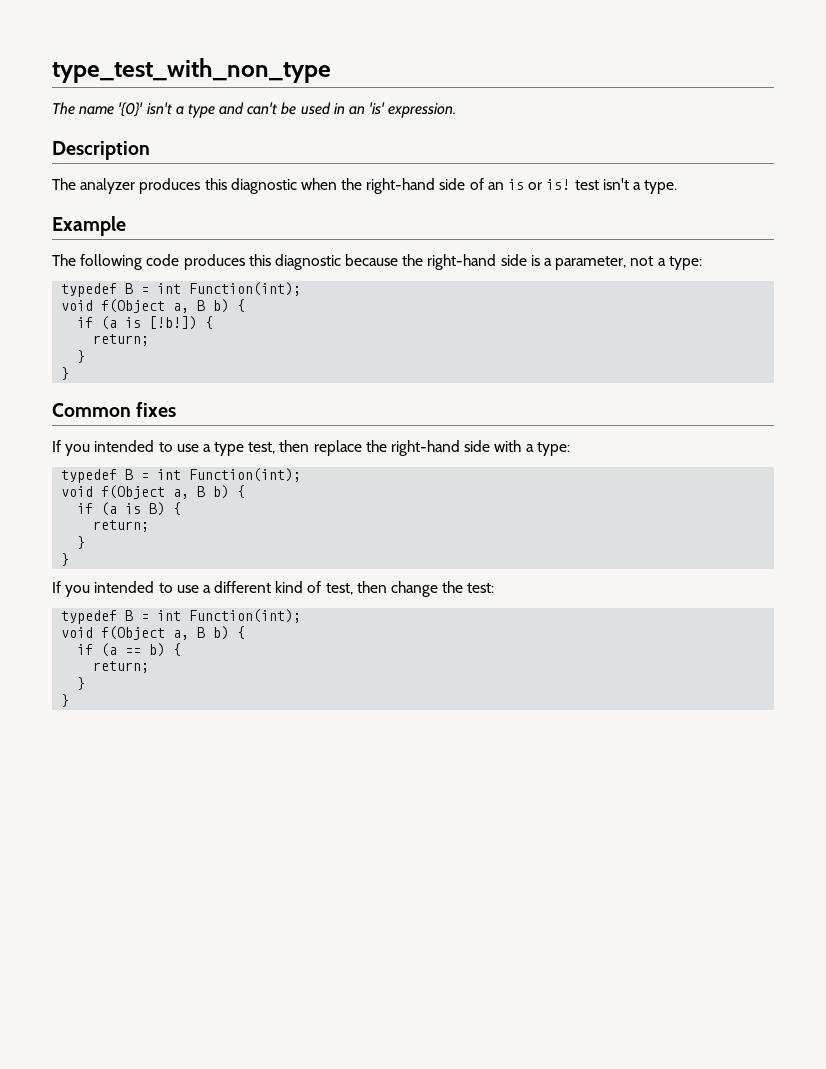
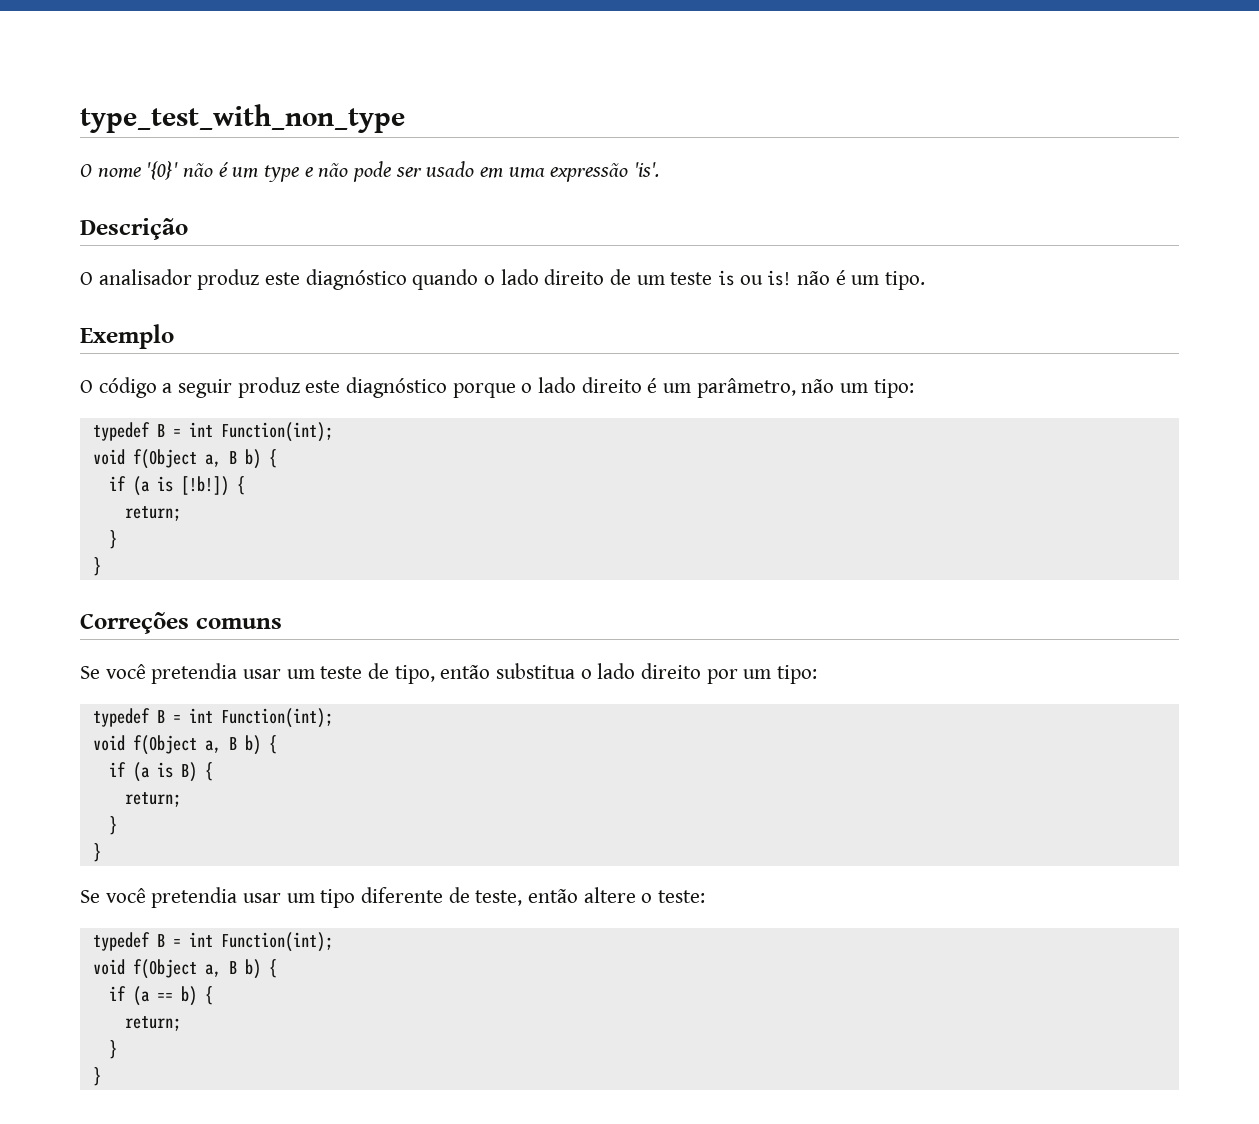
[52,102,457,118] [52,141,150,160] [52,178,678,194] [52,216,126,236] [52,254,702,270] The name '{0}' isn't a type and can't be used in an 'is' expression. // Description // The analyzer produces this diagnostic when the right-hand side of an is or is! test isn't a type. // Example // The following code produces this diagnostic because the right-hand side is a parameter, not a type: -> [80,161,660,182] [80,218,188,240] [80,269,926,290] [80,324,174,349] [80,377,914,398] O nome '{0}' não é um type e não pode ser usado em uma expressão 'is'. // Descrição // O analisador produz este diagnóstico quando o lado direito de um teste is ou is! não é um tipo. // Exemplo // O código a seguir produz este diagnóstico porque o lado direito é um parâmetro, não um tipo:
[52,402,177,417] [52,440,570,456] Common fixes // If you intended to use a type test, then replace the right-hand side with a type: -> [80,612,282,634] [80,663,818,684] Correções comuns // Se você pretendia usar um teste de tipo, então substitua o lado direito por um tipo:
[52,581,495,597] If you intended to use a different kind of test, then change the test: -> [80,887,706,908] Se você pretendia usar um tipo diferente de teste, então altere o teste:

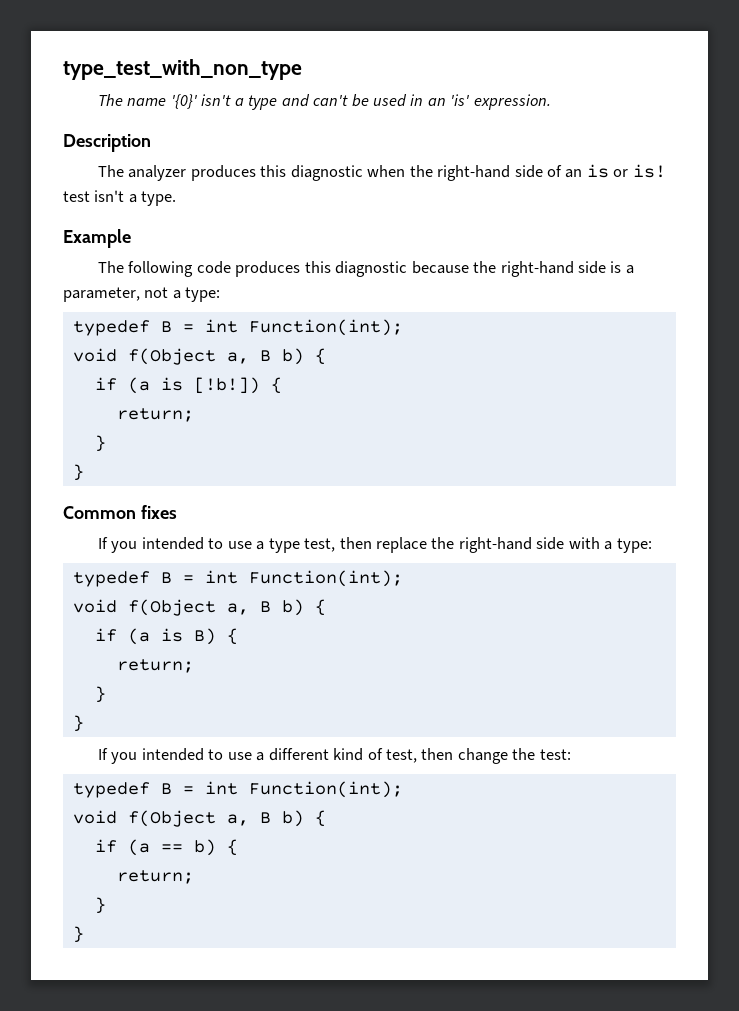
[80,161,660,182] [80,218,188,240] [80,269,926,290] [80,324,174,349] [80,377,914,398] O nome '{0}' não é um type e não pode ser usado em uma expressão 'is'. // Descrição // O analisador produz este diagnóstico quando o lado direito de um teste is ou is! não é um tipo. // Exemplo // O código a seguir produz este diagnóstico porque o lado direito é um parâmetro, não um tipo: -> [97,94,551,110] [63,134,151,152] [97,164,666,181] [63,190,177,206] [63,229,131,248] [97,261,634,277] [63,287,221,302] The name '{0}' isn't a type and can't be used in an 'is' expression. // Description // The analyzer produces this diagnostic when the right-hand side of an is or is! test isn't a type. // Example // The following code produces this diagnostic because the right-hand side is a parameter, not a type:
[80,612,282,634] [80,663,818,684] Correções comuns // Se você pretendia usar um teste de tipo, então substitua o lado direito por um tipo: -> [63,505,177,519] [97,537,652,553] Common fixes // If you intended to use a type test, then replace the right-hand side with a type:
[80,887,706,908] Se você pretendia usar um tipo diferente de teste, então altere o teste: -> [97,748,571,764] If you intended to use a different kind of test, then change the test:

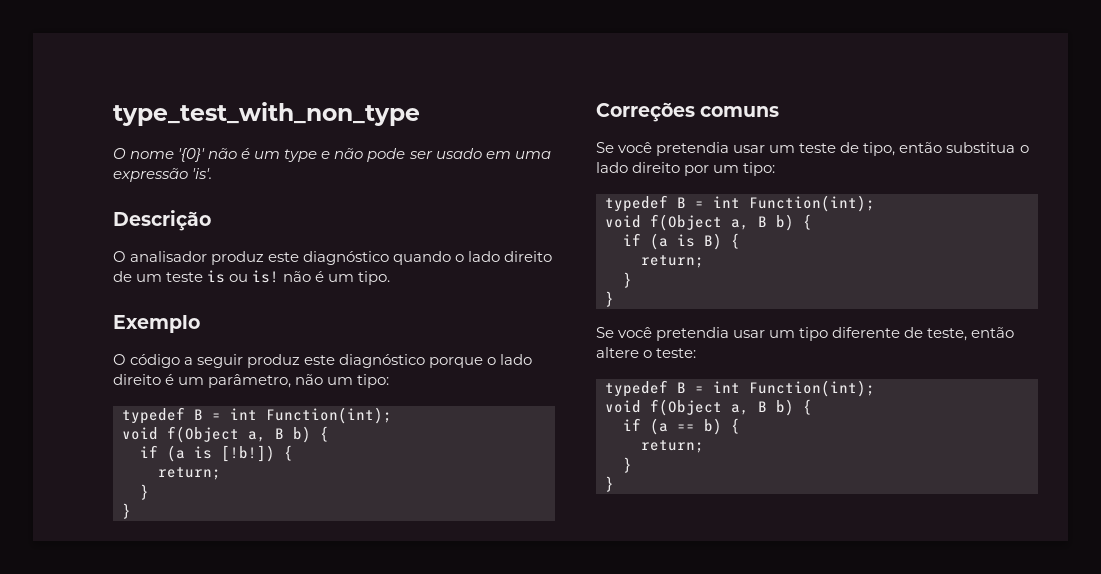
[97,94,551,110] [63,134,151,152] [97,164,666,181] [63,190,177,206] [63,229,131,248] [97,261,634,277] [63,287,221,302] The name '{0}' isn't a type and can't be used in an 'is' expression. // Description // The analyzer produces this diagnostic when the right-hand side of an is or is! test isn't a type. // Example // The following code produces this diagnostic because the right-hand side is a parameter, not a type: -> [113,148,551,162] [113,168,213,182] [113,210,211,231] [113,251,553,265] [113,270,391,285] [113,315,200,333] [113,354,533,368] [113,374,390,388] O nome '{0}' não é um type e não pode ser usado em uma expressão 'is'. // Descrição // O analisador produz este diagnóstico quando o lado direito de um teste is ou is! não é um tipo. // Exemplo // O código a seguir produz este diagnóstico porque o lado direito é um parâmetro, não um tipo:
[63,505,177,519] [97,537,652,553] Common fixes // If you intended to use a type test, then replace the right-hand side with a type: -> [596,102,780,122] [596,142,1029,156] [596,162,776,176] Correções comuns // Se você pretendia usar um teste de tipo, então substitua o lado direito por um tipo:
[97,748,571,764] If you intended to use a different kind of test, then change the test: -> [596,327,1015,341] [596,347,697,358] Se você pretendia usar um tipo diferente de teste, então altere o teste:

